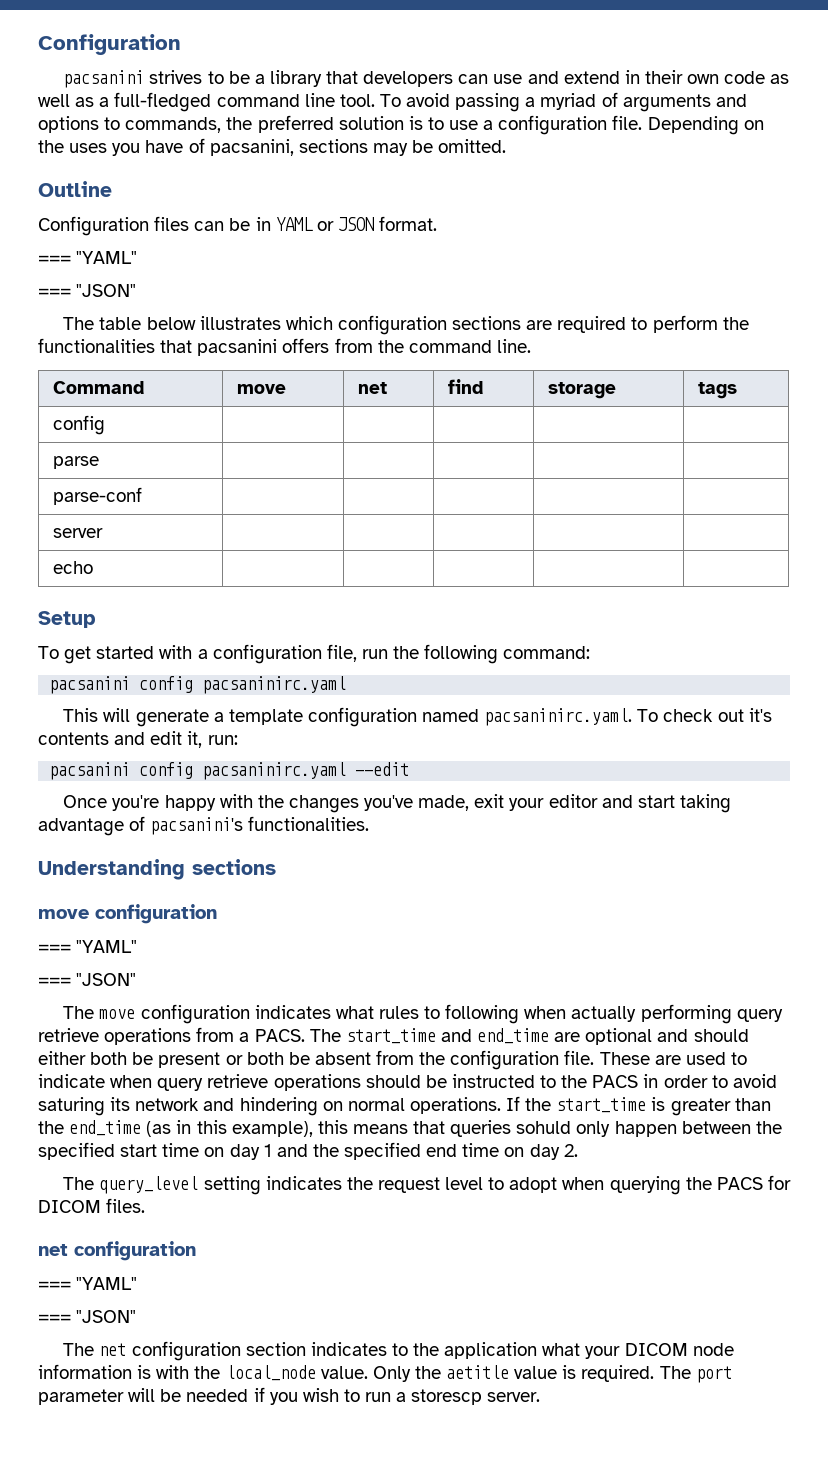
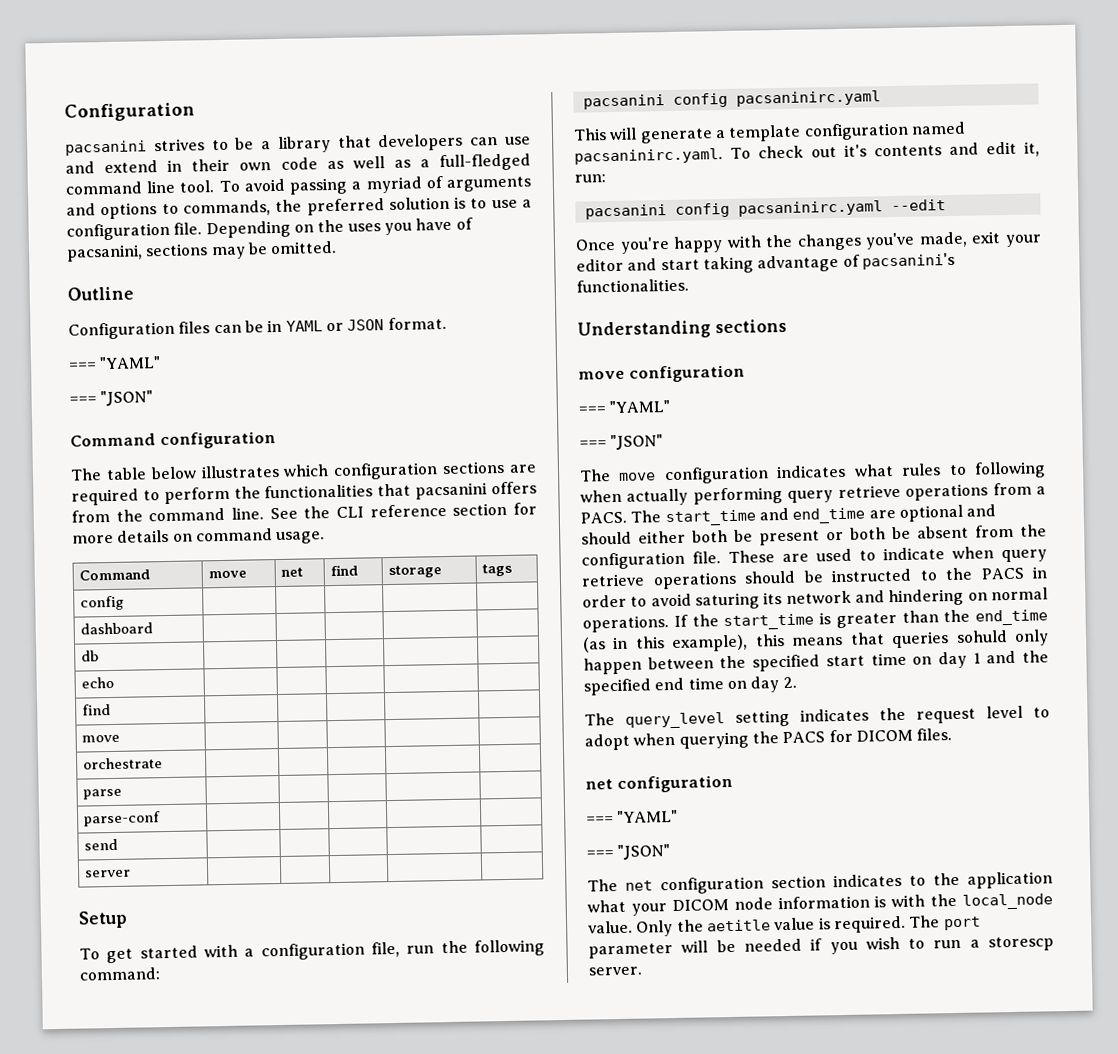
(137, 290) none -> [70,431,276,450] // Command configuration
(531, 346) none -> [269,502,537,520] [72,528,326,545] See the CLI reference section for more details on command usage.
(105, 425) none -> [80,622,154,635] [81,650,100,662] [81,676,115,689] [82,704,112,716] [82,734,121,743] [83,757,164,770] // dashboard | | | | | // db | | | | | // echo | | | | | // find | | | | | // move | | | | | // orchestrate | | | | |
[52,528,103,538] [52,561,93,574] server | | | | | // echo -> [84,838,119,851] [85,869,132,878] send | | | | | // server

